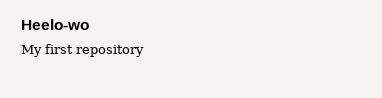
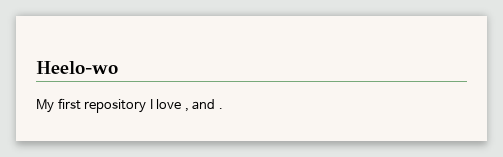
(144, 51) none -> [149,99,223,112] I love , and .

